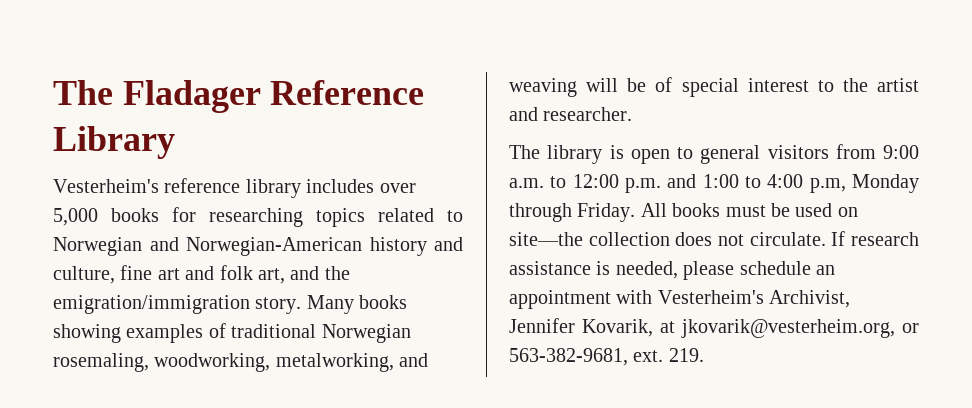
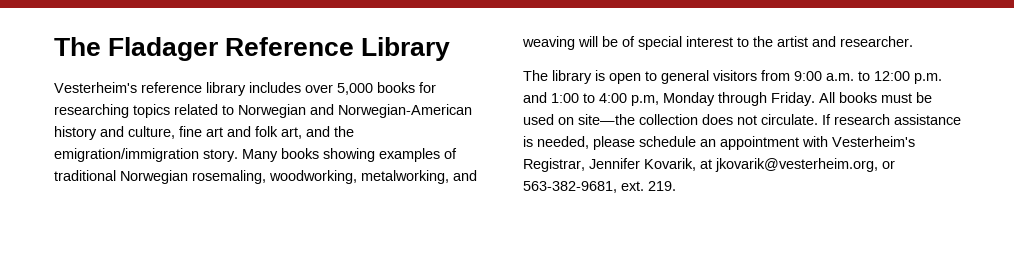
[769,290,851,308] Archivist, -> [523,158,585,172] Registrar,

